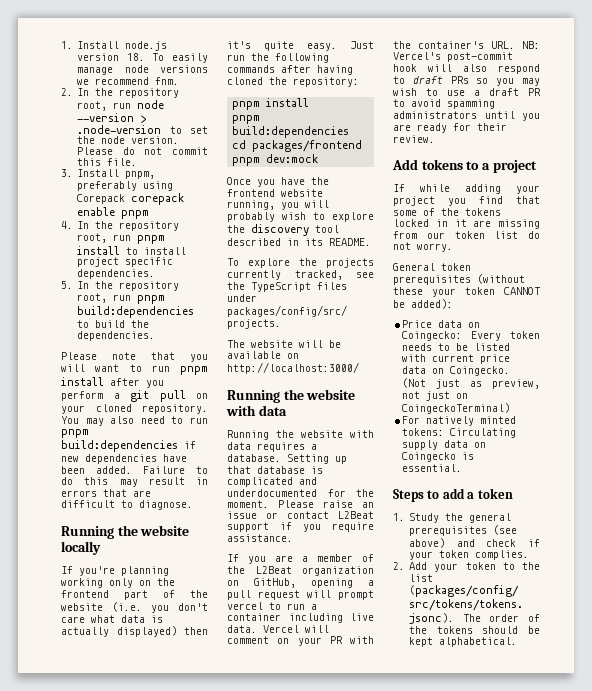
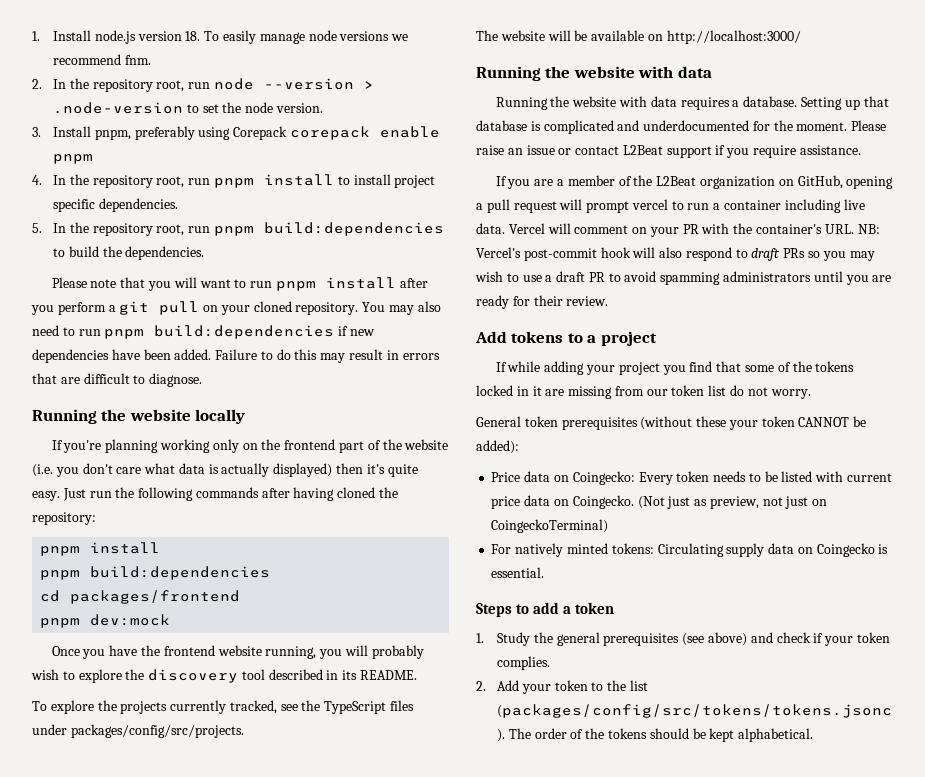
[77,147,208,155] [77,158,138,166] Please do not commit this file. -> (324, 108) none

